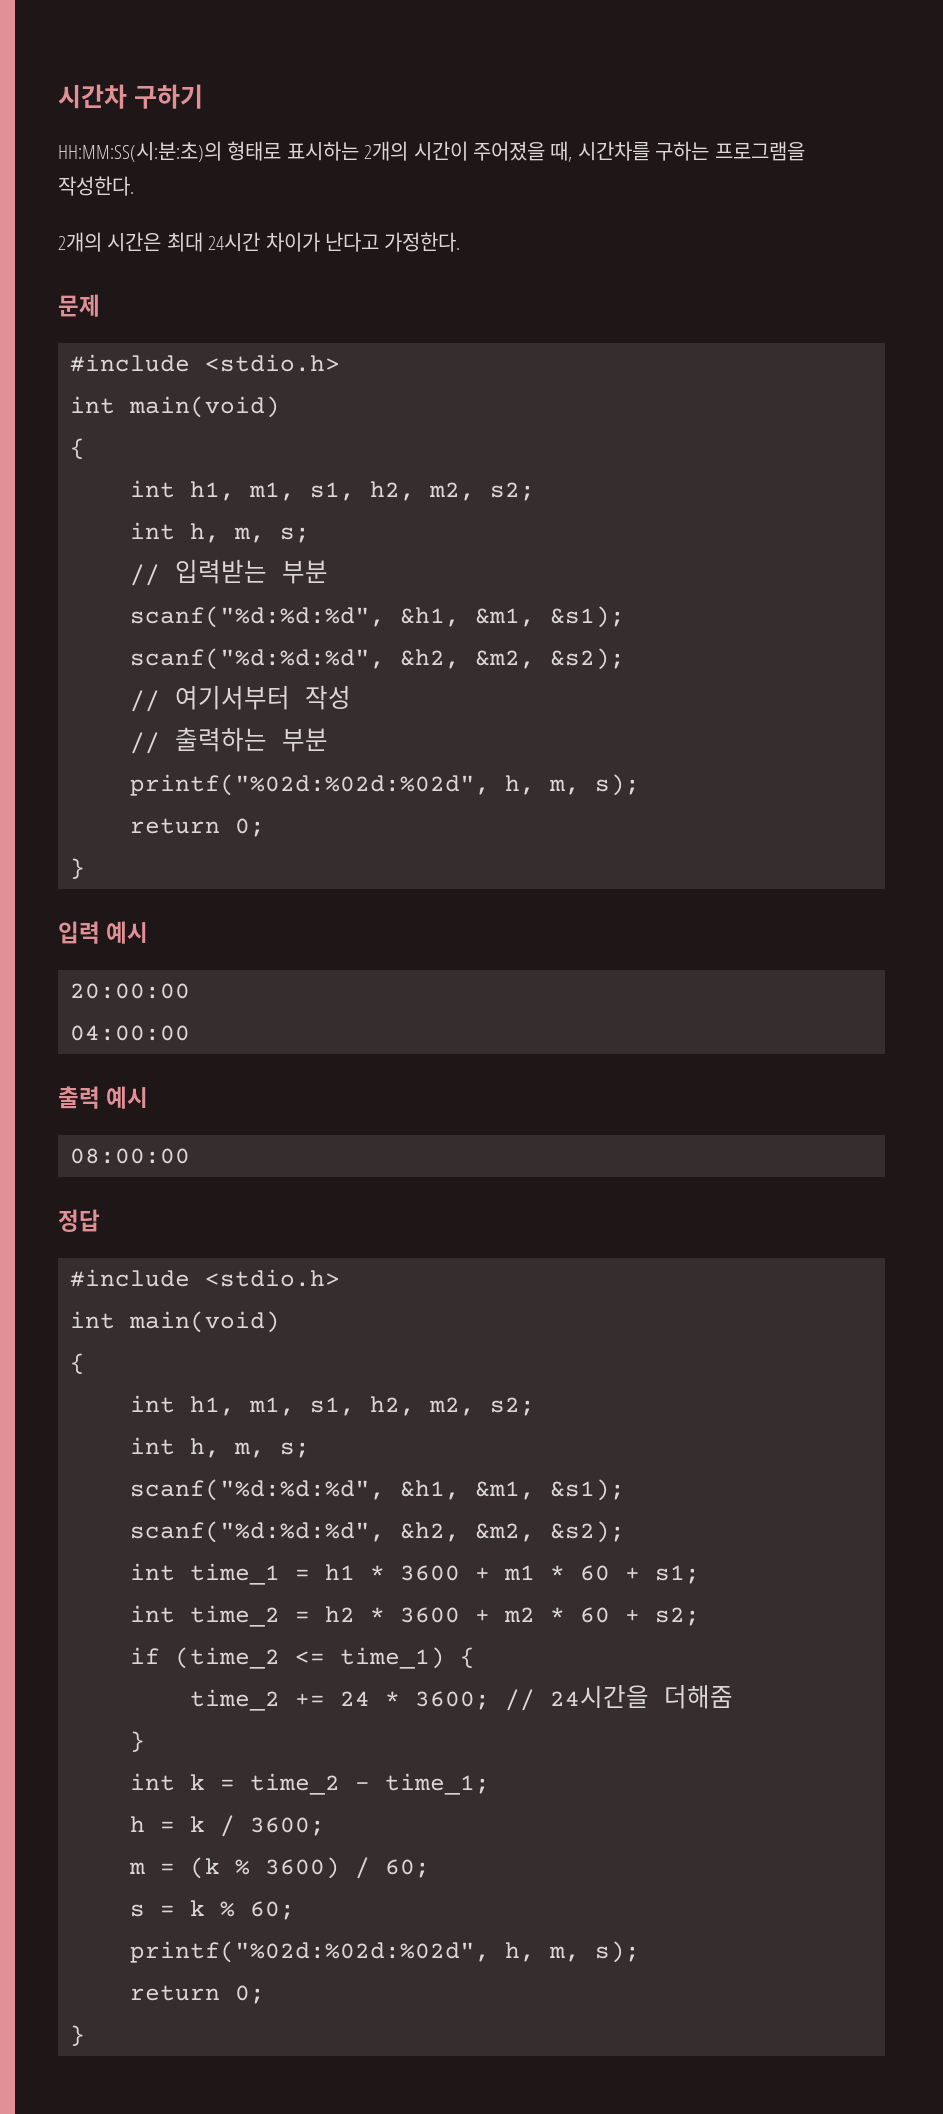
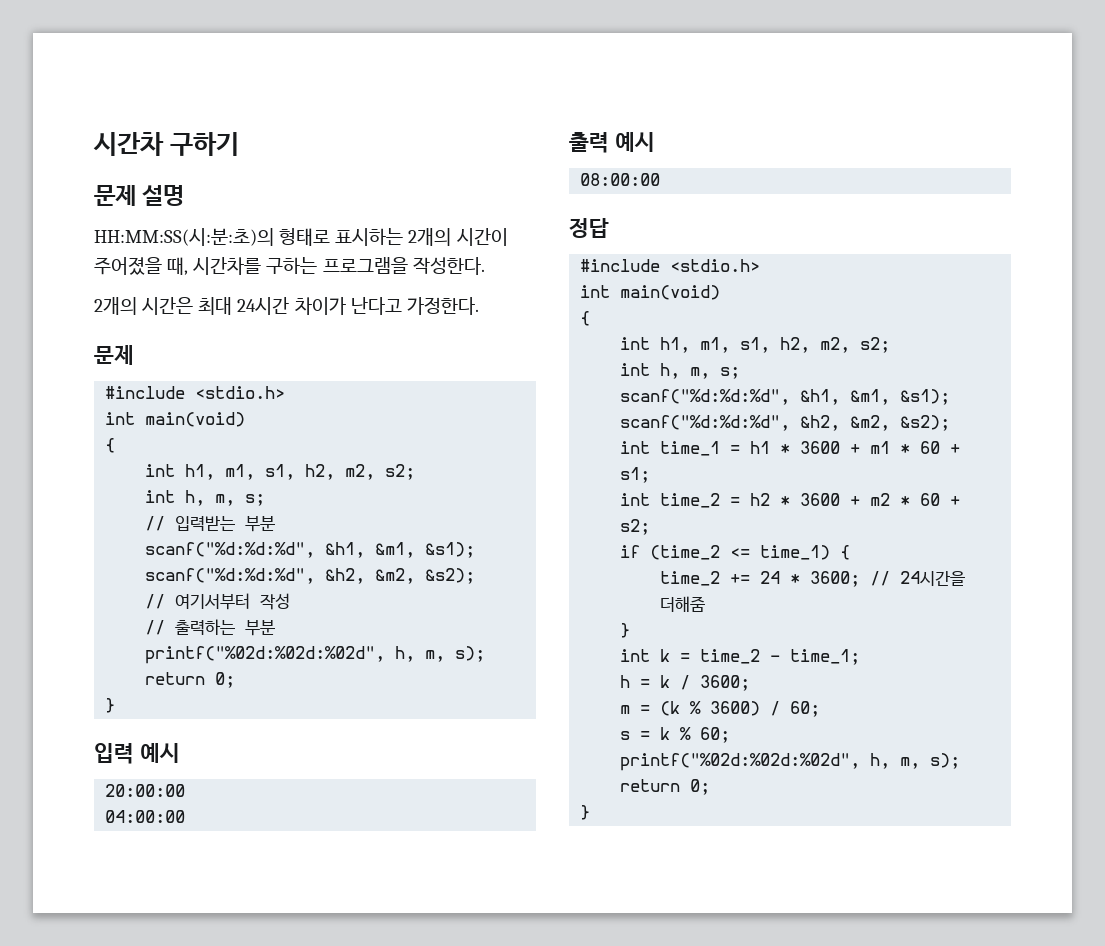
(203, 96) none -> [94,185,185,206] // 문제 설명

